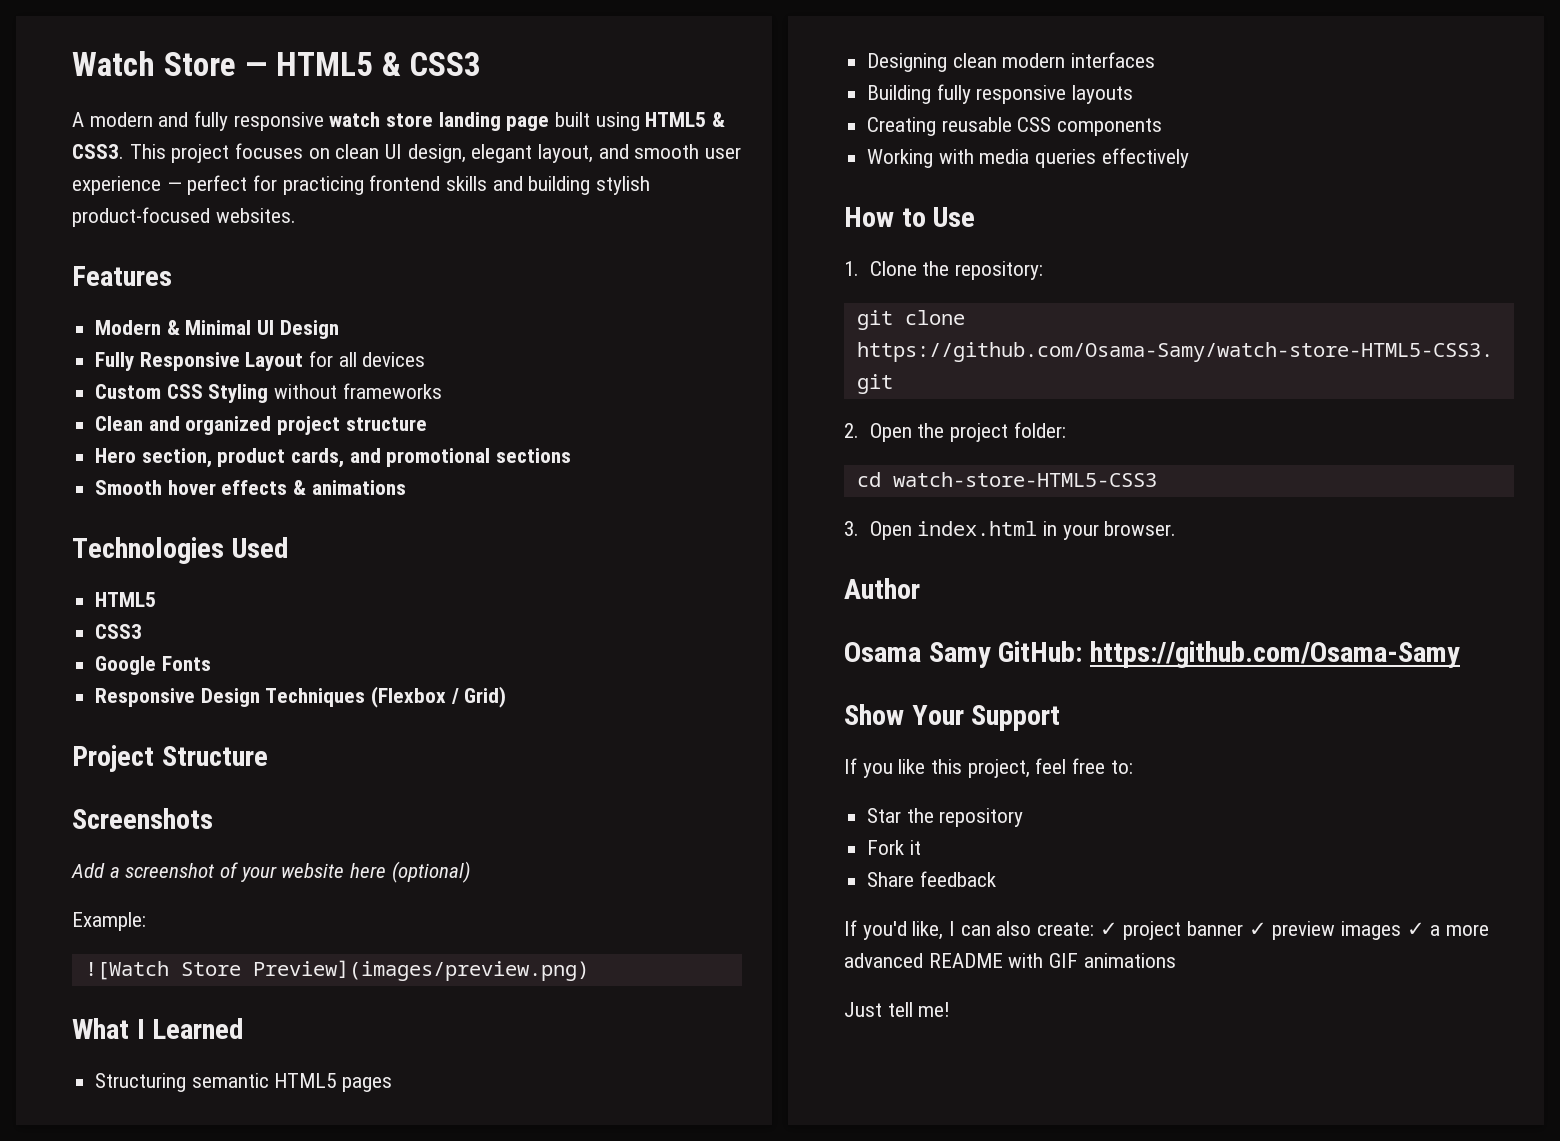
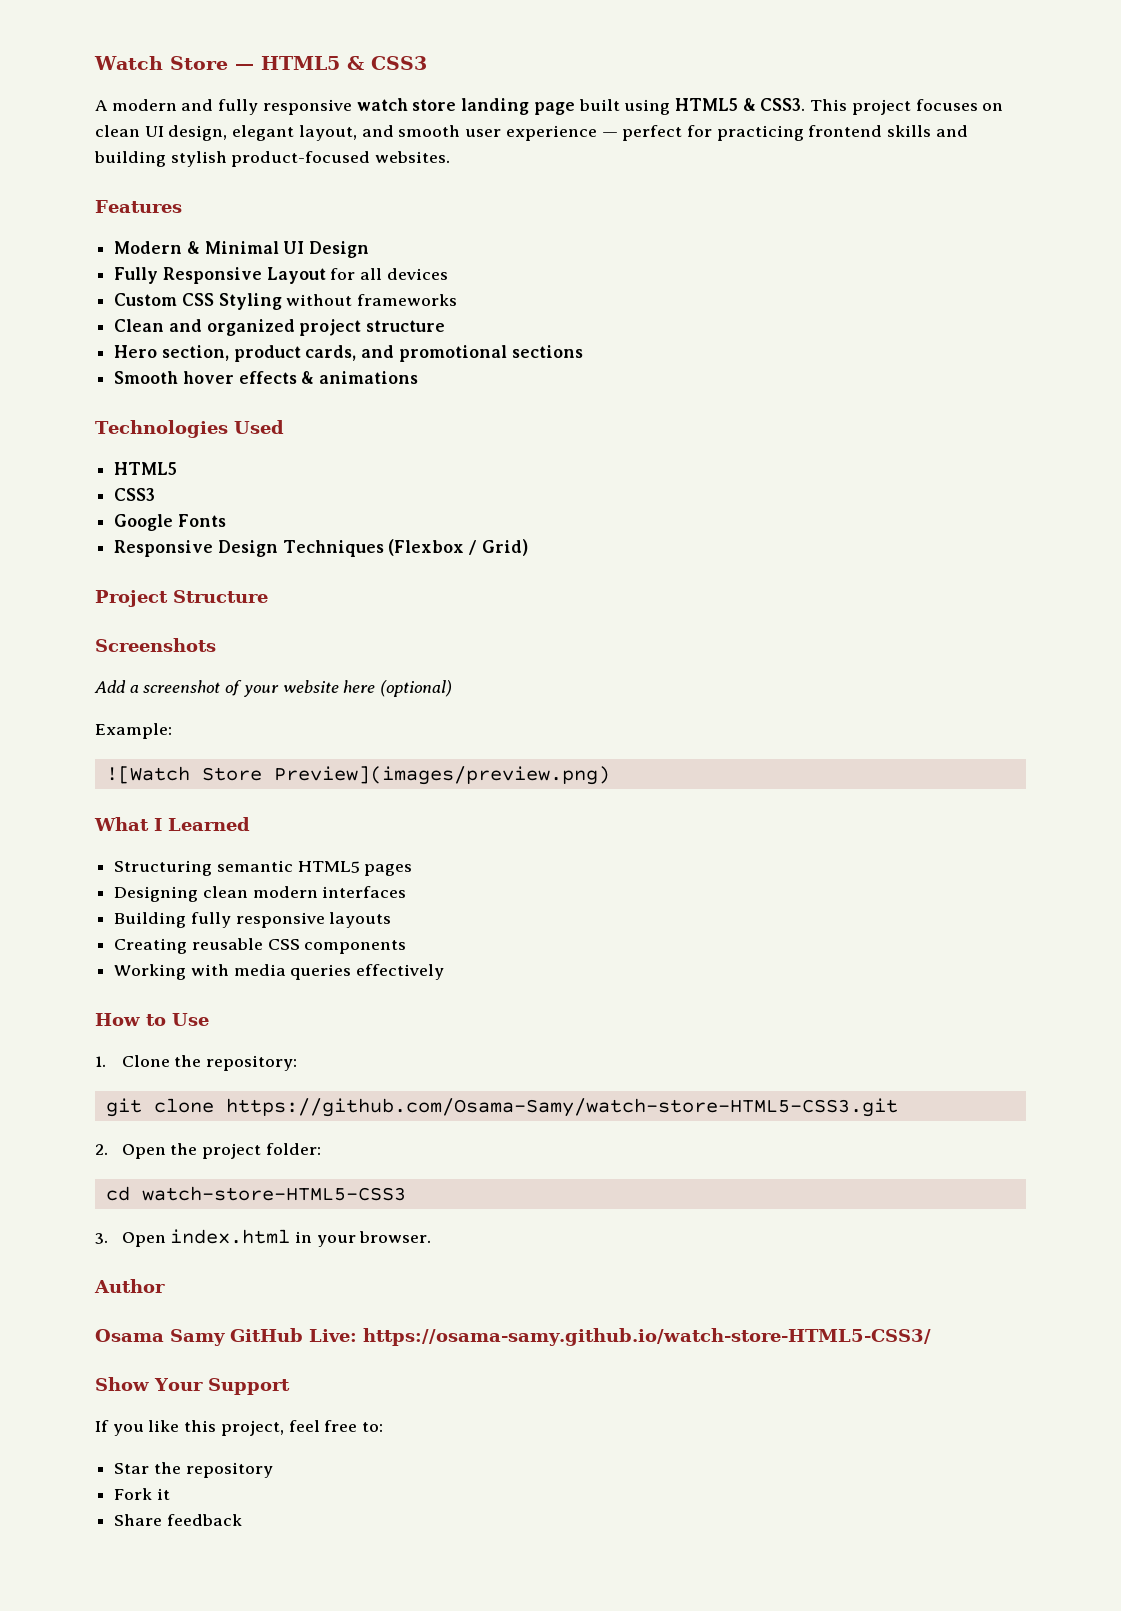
[998,641,1461,668] GitHub: https://github.com/Osama-Samy -> [230,1328,931,1346] GitHub Live: https://osama-samy.github.io/watch-store-HTML5-CSS3/
[844,920,1490,940] [844,953,1176,968] [844,1002,951,1017] // If you'd like, I can also create: ✓ project banner ✓ preview images ✓ a more advanced README with GIF animations // Just tell me! -> (242, 1520) none

